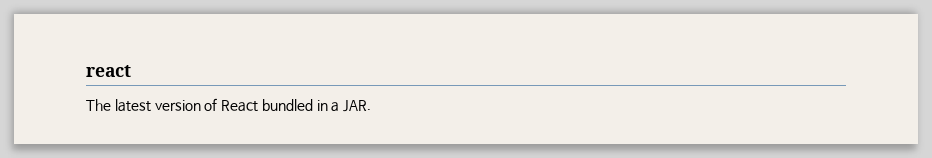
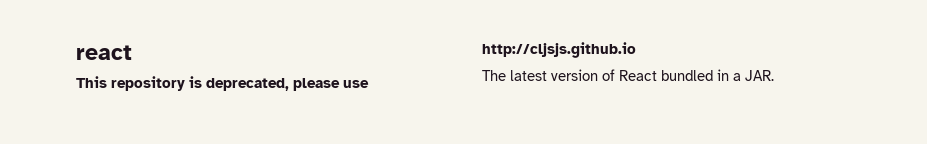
(131, 71) none -> [76,76,369,91] [482,42,636,58] // This repository is deprecated, please use http://cljsjs.github.io

